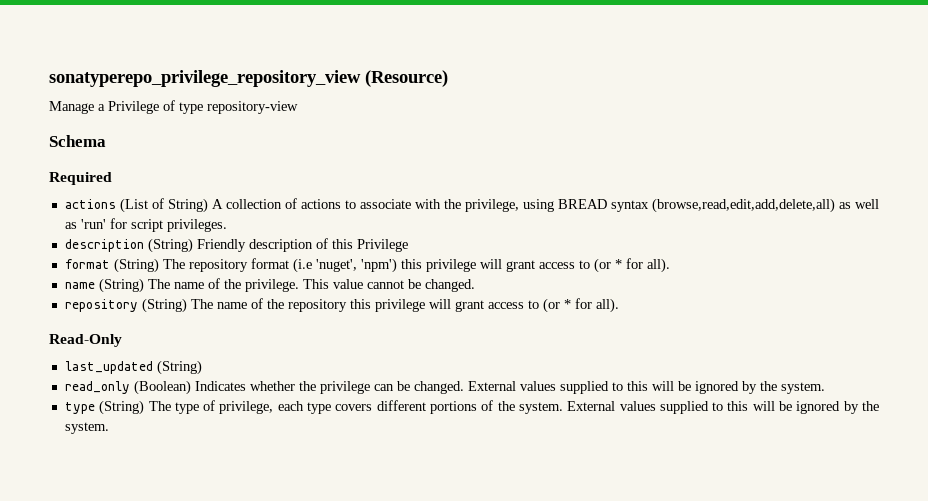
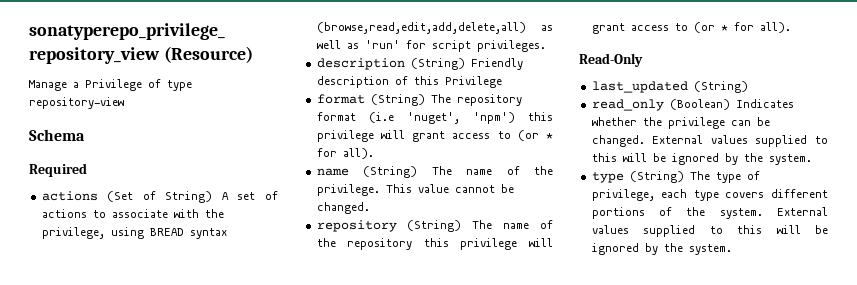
[119,198,148,213] (List -> [107,191,134,202] (Set
[225,199,282,209] collection -> [237,192,256,200] set

